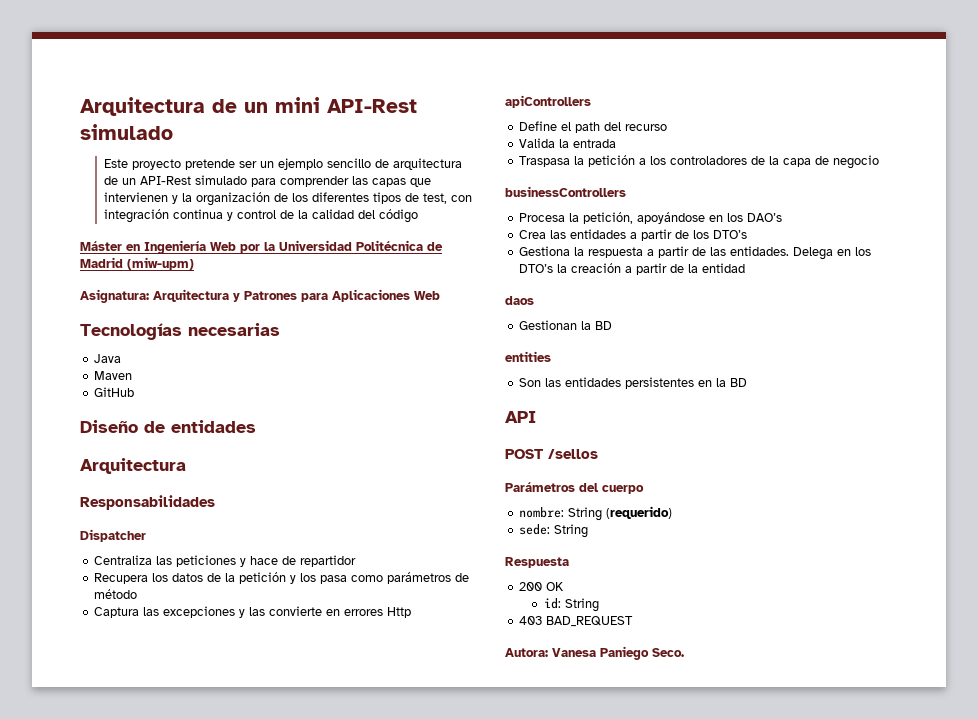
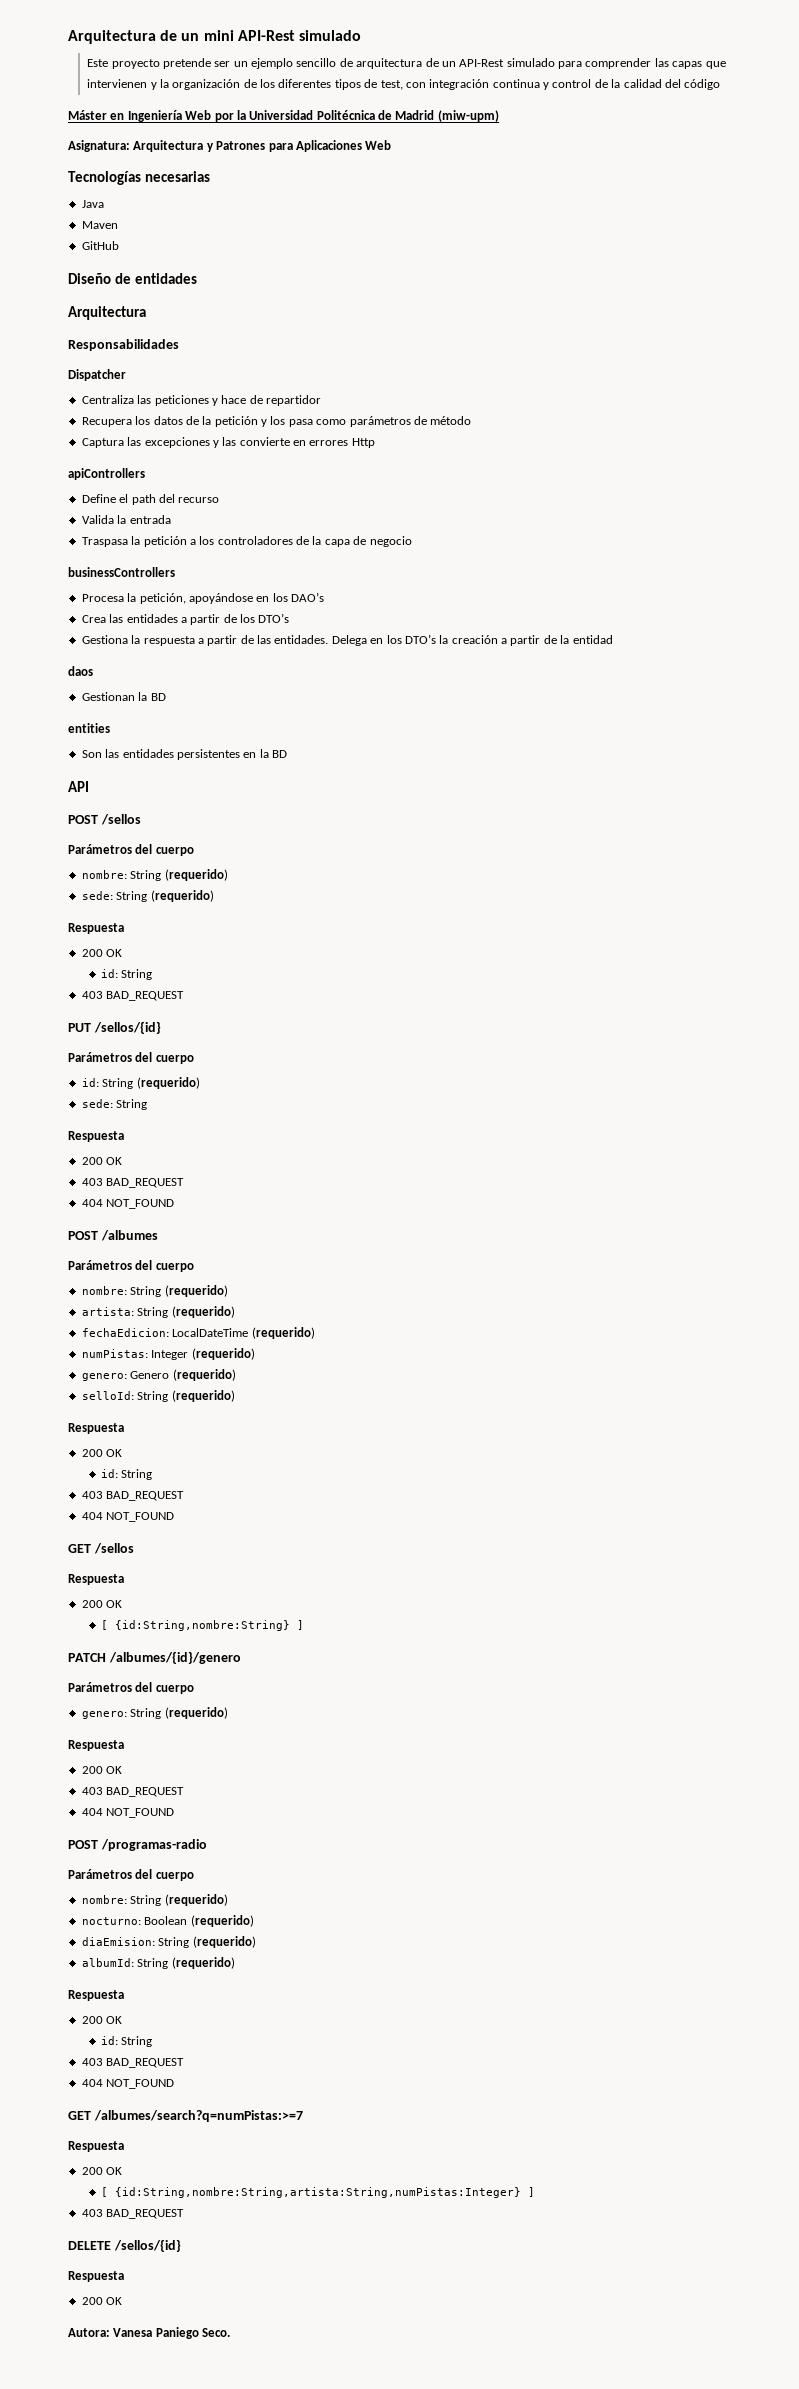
[505,557,569,568] [519,582,565,591] [543,598,599,612] [519,616,634,627] // Respuesta // 200 OK // id: String // 403 BAD_REQUEST -> [150,890,214,902] [68,923,124,934] [81,949,123,957] [100,969,153,980] [81,991,185,1001] [68,1021,161,1034] [68,1052,194,1064] [81,1077,200,1089] [81,1099,148,1110] [68,1131,124,1142] [81,1157,123,1165] [81,1178,185,1188] [81,1199,175,1209] [68,1230,158,1241] [68,1260,194,1272] [81,1285,228,1297] [81,1306,235,1318] [81,1327,315,1339] [81,1348,255,1360] [81,1369,236,1381] [81,1390,235,1402] [68,1423,124,1434] [81,1449,123,1457] [100,1469,153,1480] [81,1491,185,1501] [81,1512,175,1522] [68,1543,134,1554] [68,1574,124,1585] [81,1600,123,1608] [100,1620,304,1631] [68,1651,241,1664] [68,1682,194,1694] [81,1707,228,1719] [68,1740,124,1751] [81,1766,123,1774] [81,1787,185,1797] [81,1808,175,1818] [68,1839,207,1851] [68,1869,194,1881] [81,1894,228,1906] [81,1915,254,1927] [81,1936,256,1948] [81,1957,235,1969] [68,1990,124,2001] [81,2016,123,2024] [100,2036,153,2047] [81,2058,185,2068] [81,2079,175,2089] [68,2110,303,2122] [68,2141,124,2152] [81,2167,123,2175] [100,2187,535,2198] [81,2209,185,2219] [68,2239,181,2252] [68,2271,124,2282] [81,2297,123,2305] (requerido) // Respuesta // 200 OK // id: String // 403 BAD_REQUEST // PUT /sellos/{id} // Parámetros del cuerpo // id: String (requerido) // sede: String // Respuesta // 200 OK // 403 BAD_REQUEST // 404 NOT_FOUND // POST /albumes // Parámetros del cuerpo // nombre: String (requerido) // artista: String (requerido) // fechaEdicion: LocalDateTime (requerido) // numPistas: Integer (requerido) // genero: Genero (requerido) // selloId: String (requerido) // Respuesta // 200 OK // id: String // 403 BAD_REQUEST // 404 NOT_FOUND // GET /sellos // Respuesta // 200 OK // [ {id:String,nombre:String} ] // PATCH /albumes/{id}/genero // Parámetros del cuerpo // genero: String (requerido) // Respuesta // 200 OK // 403 BAD_REQUEST // 404 NOT_FOUND // POST /programas-radio // Parámetros del cuerpo // nombre: String (requerido) // nocturno: Boolean (requerido) // diaEmision: String (requerido) // albumId: String (requerido) // Respuesta // 200 OK // id: String // 403 BAD_REQUEST // 404 NOT_FOUND // GET /albumes/search?q=numPistas:>=7 // Respuesta // 200 OK // [ {id:String,nombre:String,artista:String,numPistas:Integer} ] // 403 BAD_REQUEST // DELETE /sellos/{id} // Respuesta // 200 OK

